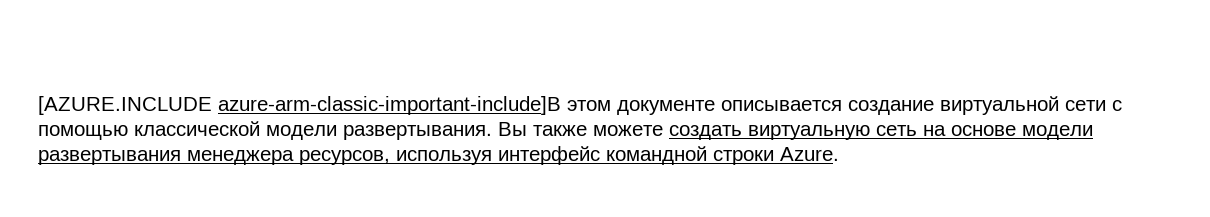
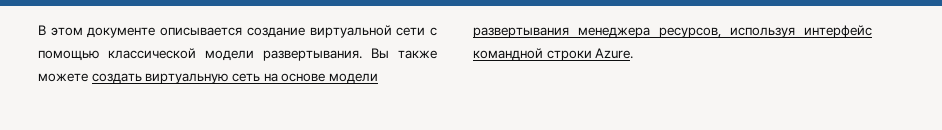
[38,96,561,115] [AZURE.INCLUDE azure-arm-classic-important-include]В -> [38,25,46,35] В

